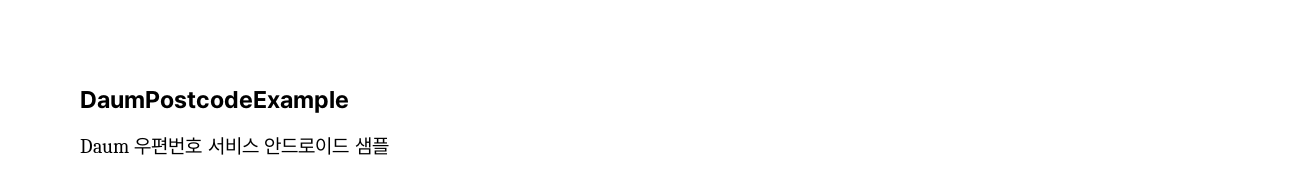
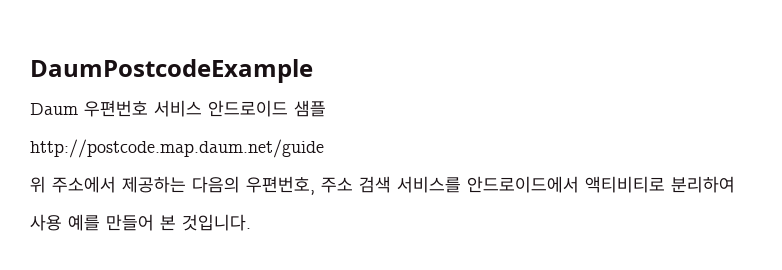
(389, 146) none -> [30,139,324,158] [30,176,735,195] [30,214,251,231] // http://postcode.map.daum.net/guide // 위 주소에서 제공하는 다음의 우편번호, 주소 검색 서비스를 안드로이드에서 액티비티로 분리하여 // 사용 예를 만들어 본 것입니다.

